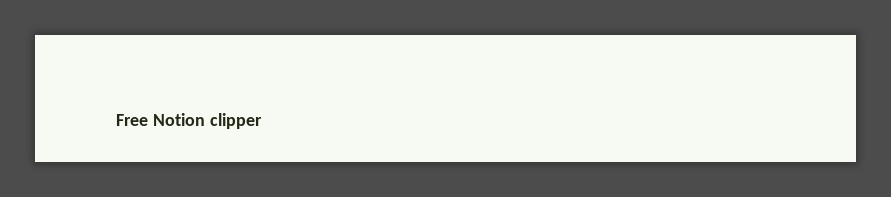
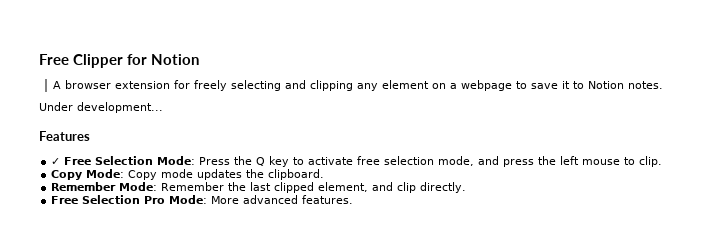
[116,113,262,129] Free Notion clipper -> [39,54,200,68] [52,80,663,91] [39,102,163,113] [39,131,90,141] [51,156,663,167] [51,169,325,180] [51,182,467,193] [51,195,354,204] Free Clipper for Notion // A browser extension for freely selecting and clipping any element on a webpage to save it to Notion notes. // Under development... // Features // ✓ Free Selection Mode: Press the Q key to activate free selection mode, and press the left mouse to clip. // Copy Mode: Copy mode updates the clipboard. // Remember Mode: Remember the last clipped element, and clip directly. // Free Selection Pro Mode: More advanced features.

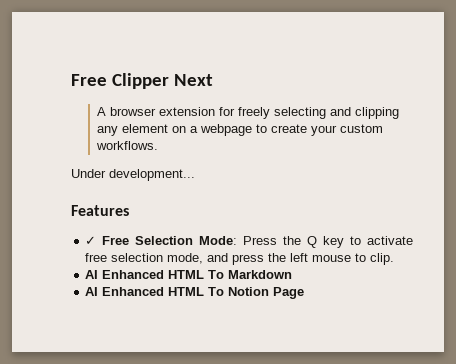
[127,54,200,65] for Notion -> [173,74,213,86] Next
[530,81,663,89] save it to Notion notes. -> [270,124,383,136] [95,141,158,150] create your custom workflows.
[51,169,325,180] [51,182,467,193] [51,195,354,204] Copy Mode: Copy mode updates the clipboard. // Remember Mode: Remember the last clipped element, and clip directly. // Free Selection Pro Mode: More advanced features. -> [85,270,293,279] [85,287,305,299] AI Enhanced HTML To Markdown // AI Enhanced HTML To Notion Page

